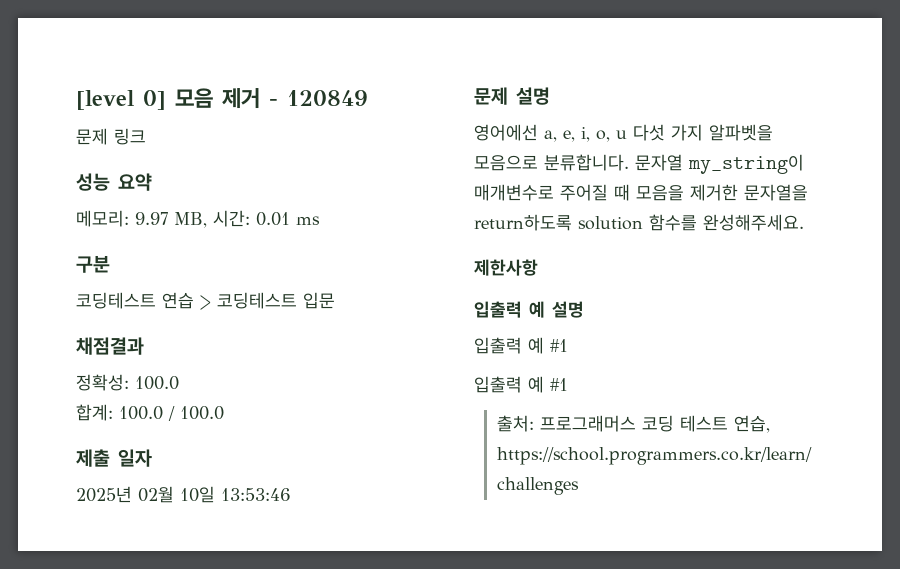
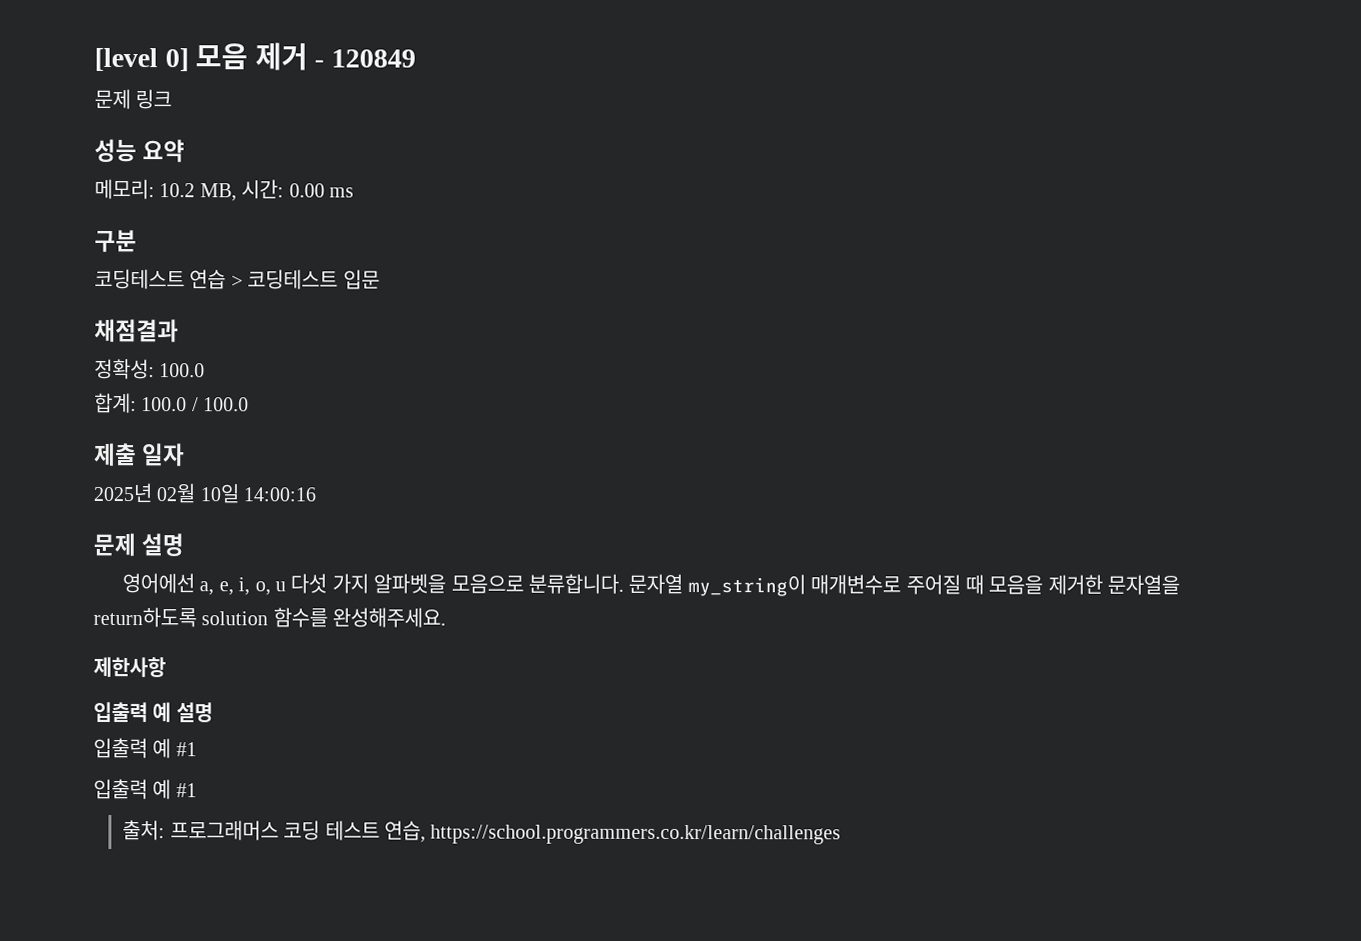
[135,212,168,225] 9.97 -> [159,183,196,198] 10.2
[256,212,290,226] 0.01 -> [288,183,325,198] 0.00
[221,488,291,501] 13:53:46 -> [243,487,317,502] 14:00:16

